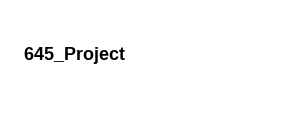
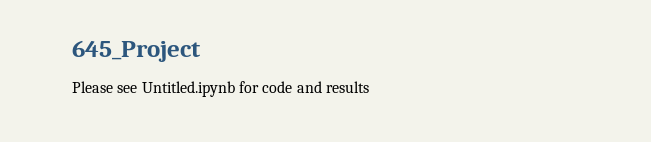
(125, 55) none -> [72,81,369,97] // Please see Untitled.ipynb for code and results

